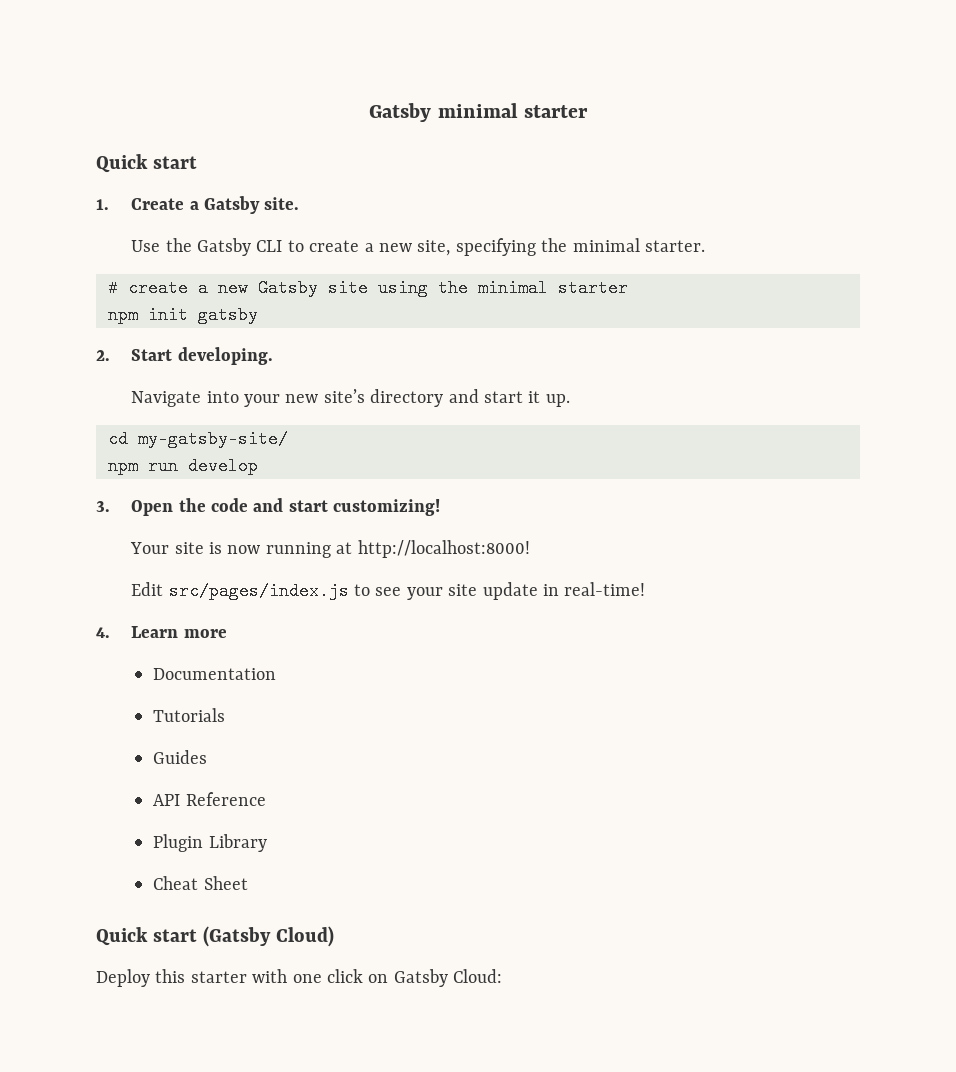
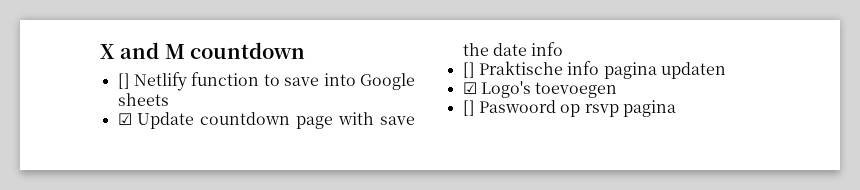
[369,103,588,122] [96,154,197,173] [96,196,300,214] [131,238,706,256] [108,279,628,297] [108,306,258,324] [96,347,273,365] [131,389,570,407] [108,430,288,448] [108,457,258,475] [96,498,441,516] [130,540,530,558] [131,582,646,600] [96,626,227,638] [153,668,277,680] [153,708,226,722] [153,750,208,764] [153,792,266,806] [153,834,267,852] [153,876,248,890] [96,926,334,947] [96,969,503,987] Gatsby minimal starter // Quick start // 1. Create a Gatsby site. // Use the Gatsby CLI to create a new site, specifying the minimal starter. // # create a new Gatsby site using the minimal starter // npm init gatsby // 2. Start developing. // Navigate into your new site’s directory and start it up. // cd my-gatsby-site/ // npm run develop // 3. Open the code and start customizing! // Your site is now running at http://localhost:8000! // Edit src/pages/index.js to see your site update in real-time! // 4. Learn more // Documentation // Tutorials // Guides // API Reference // Plugin Library // Cheat Sheet // Quick start (Gatsby Cloud) // Deploy this starter with one click on Gatsby Cloud: -> [100,42,306,59] [117,72,415,91] [117,93,169,106] [117,112,415,129] [462,42,564,56] [462,61,726,79] [462,81,618,98] [462,100,676,117] X and M countdown // [] Netlify function to save into Google sheets // ☑ Update countdown page with save the date info // [] Praktische info pagina updaten // ☑ Logo's toevoegen // [] Paswoord op rsvp pagina

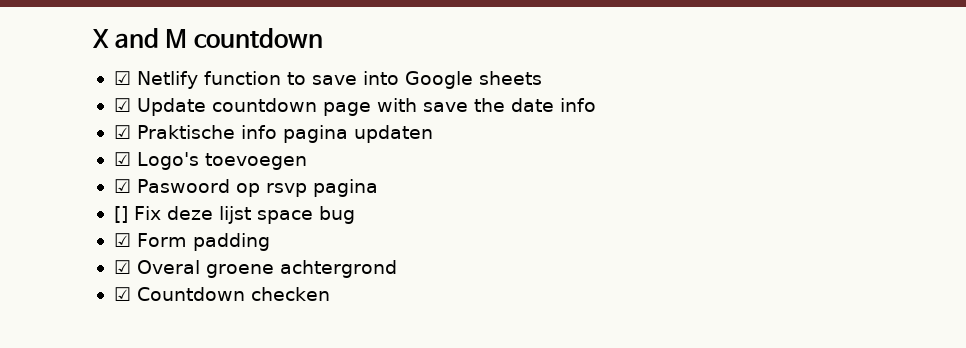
[117,73,130,89] [] -> [113,71,131,85] ☑
[462,62,475,78] [] -> [113,125,131,139] ☑
[462,100,475,116] [] -> [113,179,131,193] ☑
(676, 108) none -> [113,206,355,224] [113,233,270,251] [113,260,397,278] [113,287,330,301] // [] Fix deze lijst space bug // ☑ Form padding // ☑ Overal groene achtergrond // ☑ Countdown checken

